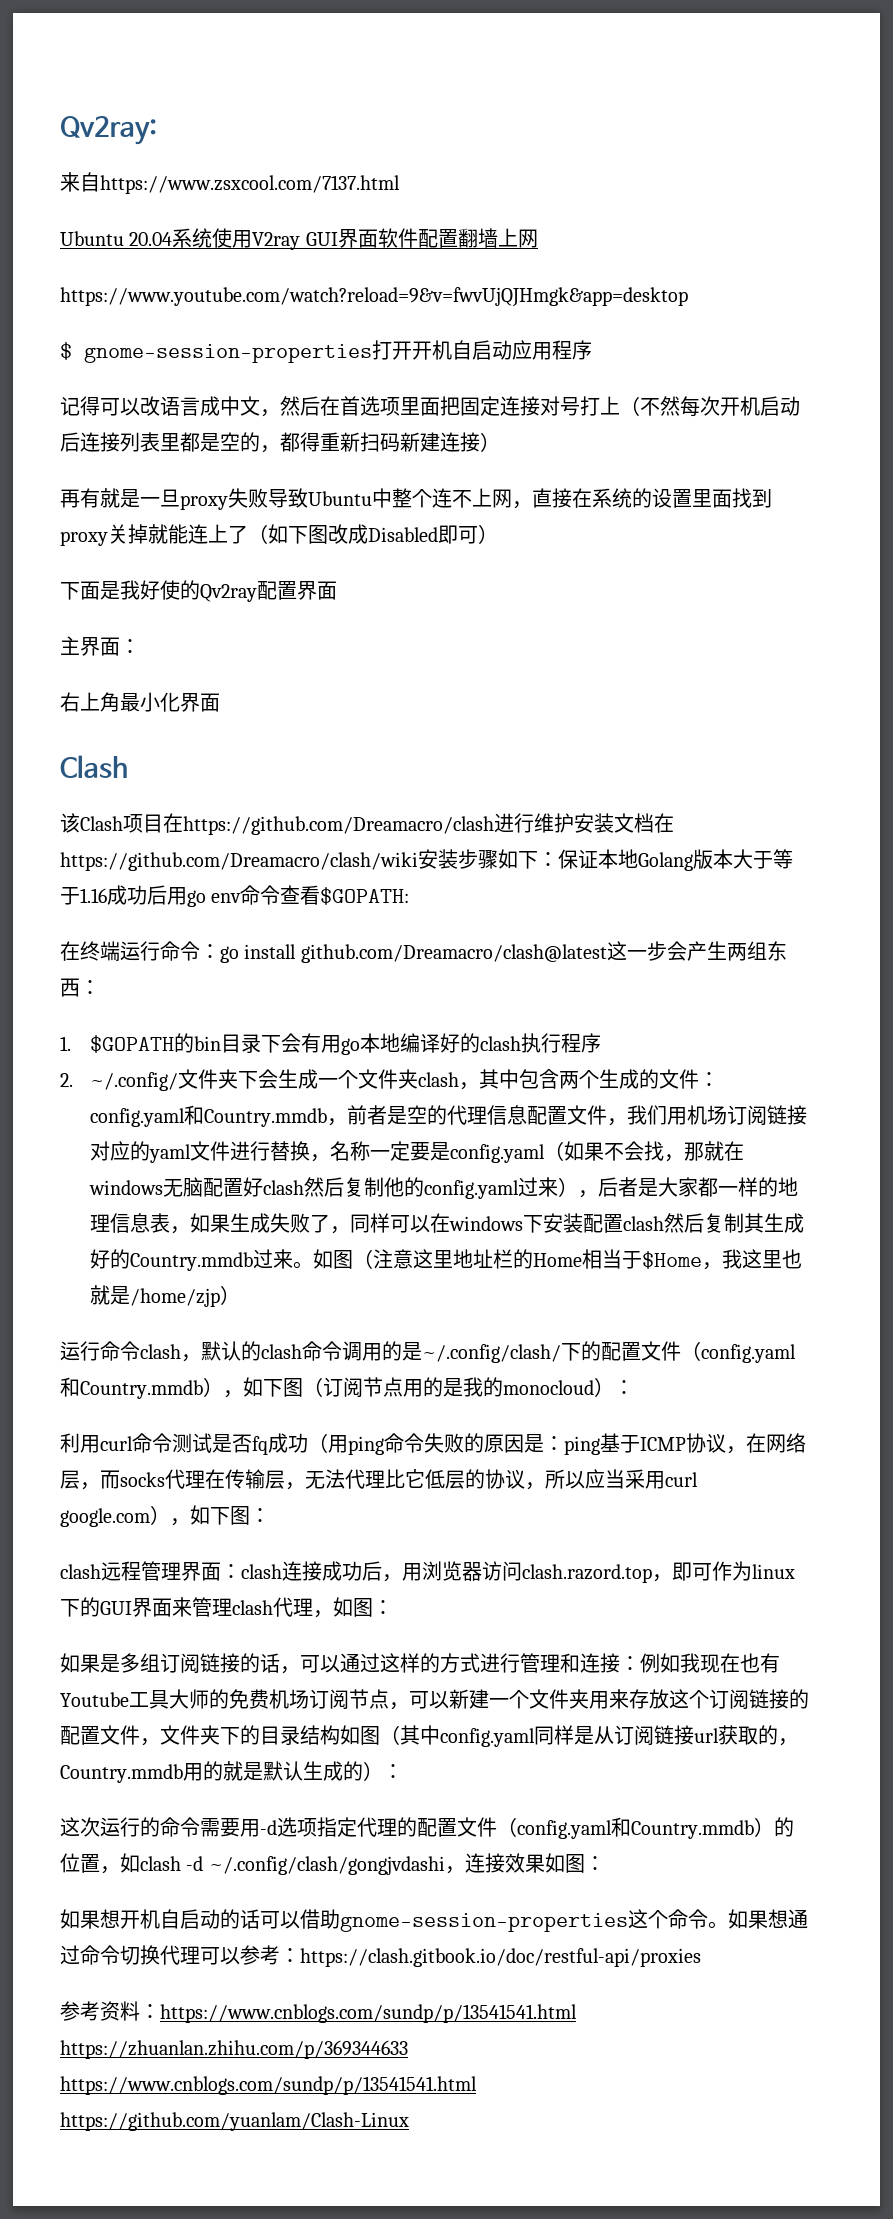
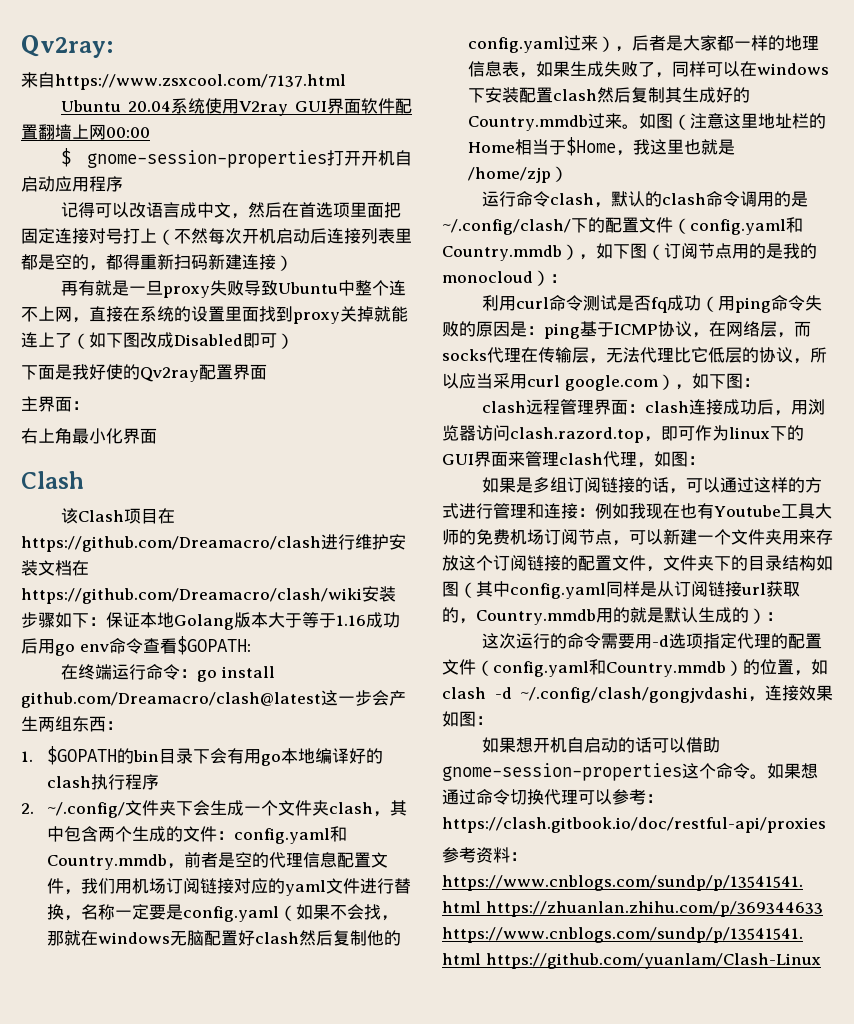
[60,287,688,307] // https://www.youtube.com/watch?reload=9&v=fwvUjQJHmgk&app=desktop -> [106,127,150,138] 00:00

